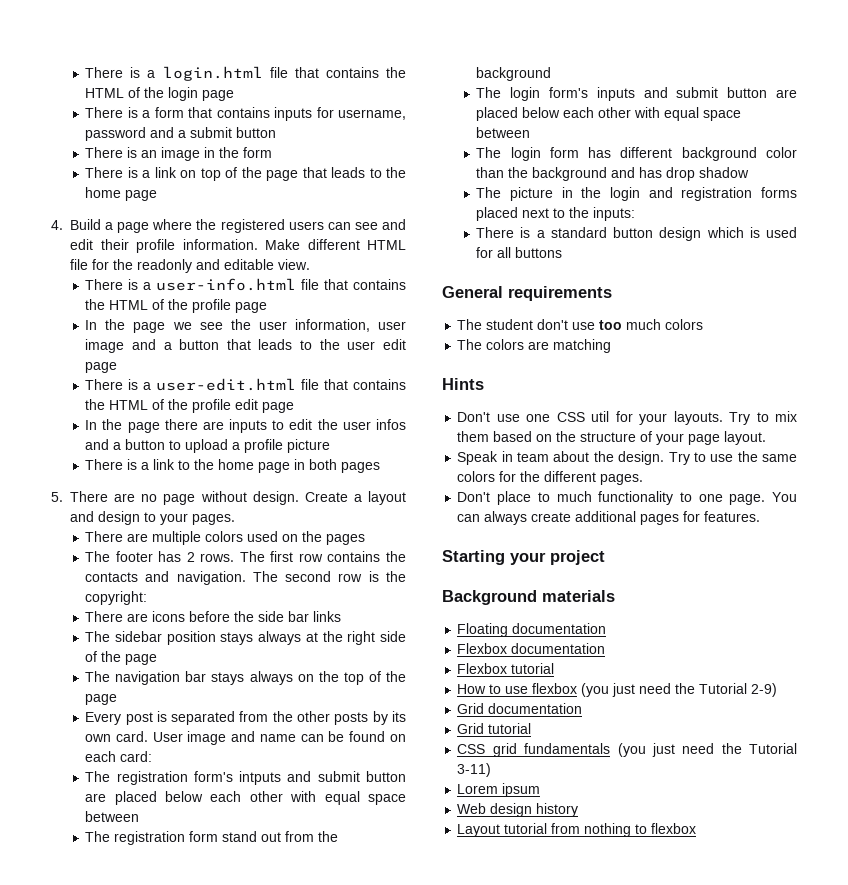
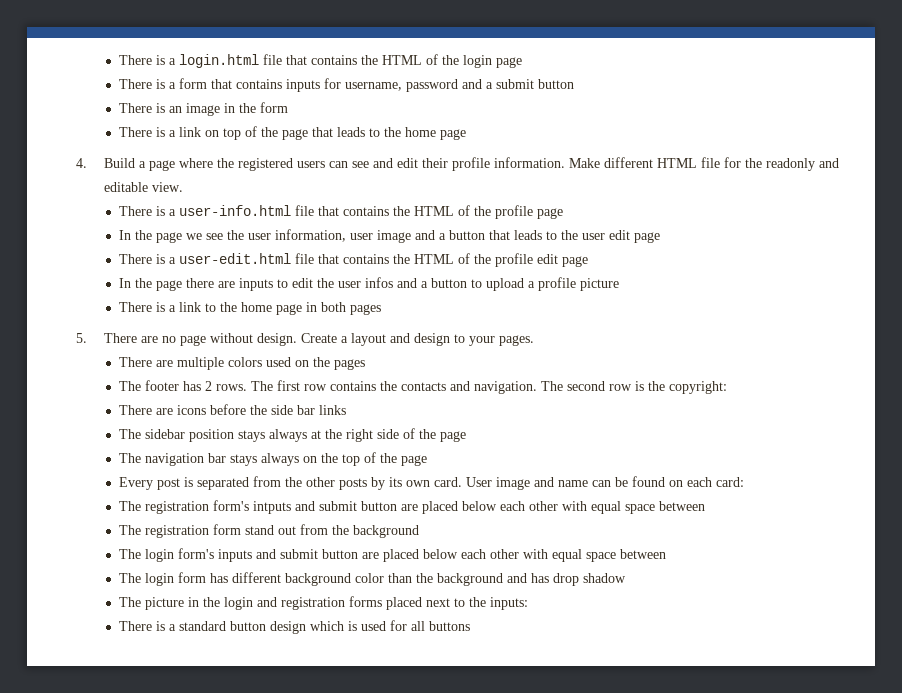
[442,286,612,301] [457,319,704,330] [457,339,612,353] [442,378,484,390] [457,411,797,425] [457,431,767,445] [457,451,798,465] [457,471,644,485] [457,491,797,505] [457,511,761,525] [442,550,605,565] [442,590,615,605] [457,623,607,637] [457,643,606,654] [457,663,555,674] [457,683,778,697] [457,703,583,714] [457,723,532,734] [457,743,797,757] [457,763,492,777] [457,783,541,797] [457,803,579,817] [457,823,697,837] // General requirements // The student don't use too much colors // The colors are matching // Hints // Don't use one CSS util for your layouts. Try to mix them based on the structure of your page layout. // Speak in team about the design. Try to use the same colors for the different pages. // Don't place to much functionality to one page. You can always create additional pages for features. // Starting your project // Background materials // Floating documentation // Flexbox documentation // Flexbox tutorial // How to use flexbox (you just need the Tutorial 2-9) // Grid documentation // Grid tutorial // CSS grid fundamentals (you just need the Tutorial 3-11) // Lorem ipsum // Web design history // Layout tutorial from nothing to flexbox -> (471, 626) none

